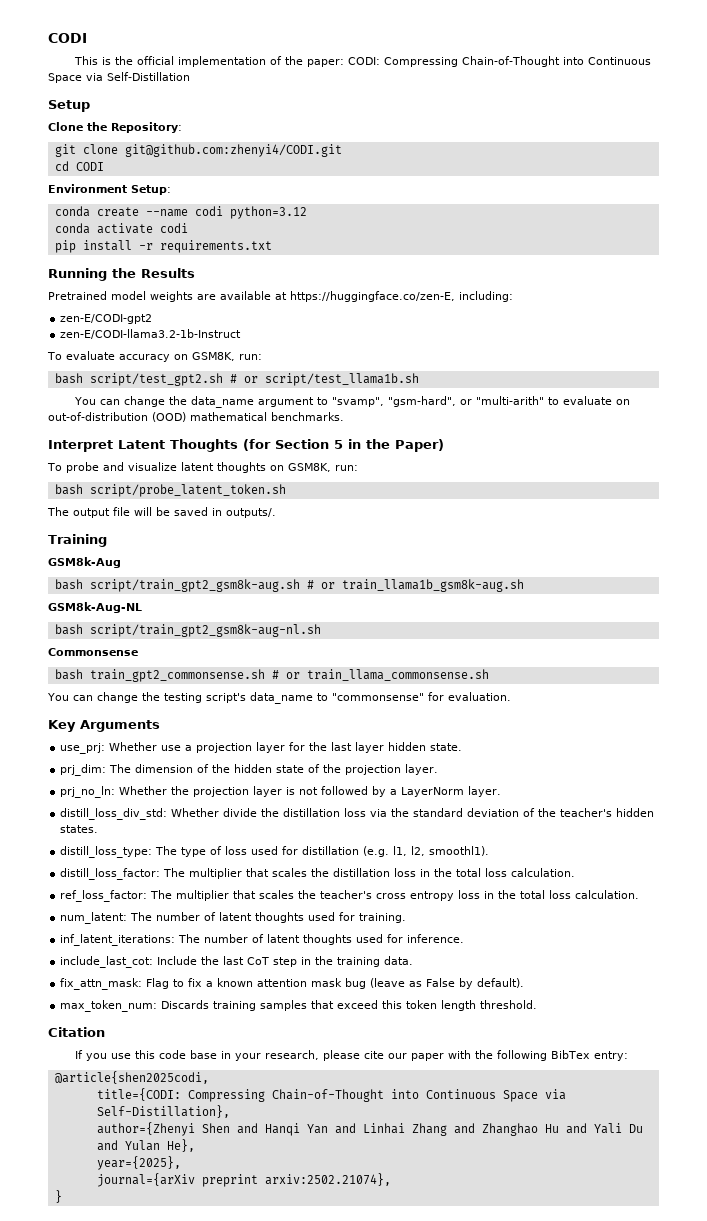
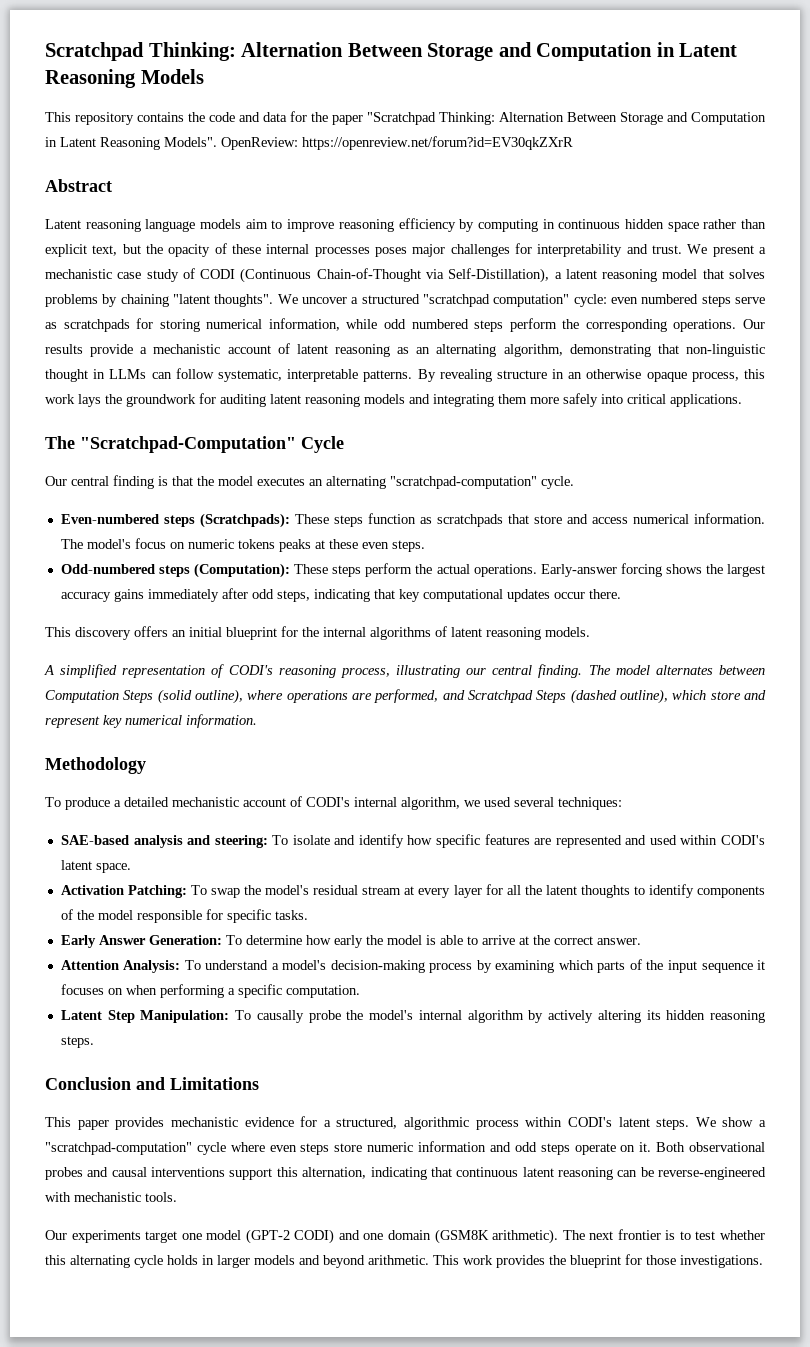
[48,33,87,43] [74,56,652,67] [48,72,190,83] [48,100,90,112] [48,122,182,133] [54,144,342,157] [54,161,104,171] [48,184,171,195] [54,206,307,219] [54,223,188,234] [54,240,272,253] [48,268,195,281] [48,291,513,302] [60,314,153,324] [60,329,242,339] [47,351,262,362] [54,373,419,386] [74,396,631,408] [48,412,344,422] [48,439,444,452] [47,462,358,473] [54,484,286,497] [47,507,276,518] [48,534,107,547] [48,557,121,568] [54,579,524,592] [48,602,142,613] [54,624,321,637] [48,648,138,656] [54,669,489,682] [47,692,511,704] [48,720,160,732] [60,742,463,754] [60,764,439,776] [60,786,502,798] [60,808,655,820] [60,825,99,833] [60,846,490,858] [60,868,576,880] [60,890,640,902] [60,912,407,924] [60,934,465,946] [60,956,414,968] [60,978,525,990] [60,1000,538,1012] [48,1027,105,1037] [75,1050,629,1061] [54,1071,209,1084] [96,1088,566,1102] [96,1105,230,1118] [96,1122,643,1136] [96,1139,195,1152] [96,1156,181,1170] [96,1173,391,1187] [54,1190,62,1203] CODI // This is the official implementation of the paper: CODI: Compressing Chain-of-Thought into Continuous Space via Self-Distillation // Setup // Clone the Repository: // git clone git@github.com:zhenyi4/CODI.git // cd CODI // Environment Setup: // conda create --name codi python=3.12 // conda activate codi // pip install -r requirements.txt // Running the Results // Pretrained model weights are available at https://huggingface.co/zen-E, including: // zen-E/CODI-gpt2 // zen-E/CODI-llama3.2-1b-Instruct // To evaluate accuracy on GSM8K, run: // bash script/test_gpt2.sh # or script/test_llama1b.sh // You can change the data_name argument to "svamp", "gsm-hard", or "multi-arith" to evaluate on out-of-distribution (OOD) mathematical benchmarks. // Interpret Latent Thoughts (for Section 5 in the Paper) // To probe and visualize latent thoughts on GSM8K, run: // bash script/probe_latent_token.sh // The output file will be saved in outputs/. // Training // GSM8k-Aug // bash script/train_gpt2_gsm8k-aug.sh # or train_llama1b_gsm8k-aug.sh // GSM8k-Aug-NL // bash script/train_gpt2_gsm8k-aug-nl.sh // Commonsense // bash train_gpt2_commonsense.sh # or train_llama_commonsense.sh // You can change the testing script's data_name to "commonsense" for evaluation. // Key Arguments // use_prj: Whether use a projection layer for the last layer hidden state. // prj_dim: The dimension of the hidden state of the projection layer. // prj_no_ln: Whether the projection layer is not followed by a LayerNorm layer. // distill_loss_div_std: Whether divide the distillation loss via the standard deviation of the teacher's hidden states. // distill_loss_type: The type of loss used for distillation (e.g. l1, l2, smoothl1). // distill_loss_factor: The multiplier that scales the distillation loss in the total loss calculation. // ref_loss_factor: The multiplier that scales the teacher's cross entropy loss in the total loss calculation. // num_latent: The number of latent thoughts used for training. // inf_latent_iterations: The number of latent thoughts used for inference. // include_last_cot: Include the last CoT step in the training data. // fix_attn_mask: Flag to fix a known attention mask bug (leave as False by default). // max_token_num: Discards training samples that exceed this token length threshold. // Citation // If you use this code base in your research, please cite our paper with the following BibTex entry: // @article{shen2025codi, // title={CODI: Compressing Chain-of-Thought into Continuous Space via Self-Distillation}, // author={Zhenyi Shen and Hanqi Yan and Linhai Zhang and Zhanghao Hu and Yali Du and Yulan He}, // year={2025}, // journal={arXiv preprint arxiv:2502.21074}, // } -> [45,42,738,61] [45,69,204,88] [45,111,766,125] [45,136,573,150] [45,179,112,192] [45,218,766,232] [45,243,767,257] [45,268,766,283] [45,294,766,307] [45,318,765,332] [45,343,765,357] [45,368,765,382] [45,393,742,407] [45,436,344,453] [45,475,574,489] [60,513,765,528] [60,538,425,552] [60,563,765,578] [60,588,621,602] [45,626,590,640] [44,664,765,678] [45,689,767,704] [45,714,257,728] [45,757,146,774] [45,796,622,810] [60,834,765,848] [60,860,131,873] [60,884,765,898] [60,909,308,923] [60,935,641,948] [60,959,765,973] [60,984,360,998] [60,1010,766,1023] [60,1036,94,1048] [45,1077,259,1090] [45,1116,766,1130] [45,1141,766,1155] [45,1167,766,1180] [45,1192,177,1202] [45,1229,765,1244] [45,1254,763,1268] Scratchpad Thinking: Alternation Between Storage and Computation in Latent Reasoning Models // This repository contains the code and data for the paper "Scratchpad Thinking: Alternation Between Storage and Computation in Latent Reasoning Models". OpenReview: https://openreview.net/forum?id=EV30qkZXrR // Abstract // Latent reasoning language models aim to improve reasoning efficiency by computing in continuous hidden space rather than explicit text, but the opacity of these internal processes poses major challenges for interpretability and trust. We present a mechanistic case study of CODI (Continuous Chain-of-Thought via Self-Distillation), a latent reasoning model that solves problems by chaining "latent thoughts". We uncover a structured "scratchpad computation" cycle: even numbered steps serve as scratchpads for storing numerical information, while odd numbered steps perform the corresponding operations. Our results provide a mechanistic account of latent reasoning as an alternating algorithm, demonstrating that non-linguistic thought in LLMs can follow systematic, interpretable patterns. By revealing structure in an otherwise opaque process, this work lays the groundwork for auditing latent reasoning models and integrating them more safely into critical applications. // The "Scratchpad-Computation" Cycle // Our central finding is that the model executes an alternating "scratchpad-computation" cycle. // Even-numbered steps (Scratchpads): These steps function as scratchpads that store and access numerical information. The model's focus on numeric tokens peaks at these even steps. // Odd-numbered steps (Computation): These steps perform the actual operations. Early-answer forcing shows the largest accuracy gains immediately after odd steps, indicating that key computational updates occur there. // This discovery offers an initial blueprint for the internal algorithms of latent reasoning models. // A simplified representation of CODI's reasoning process, illustrating our central finding. The model alternates between Computation Steps (solid outline), where operations are performed, and Scratchpad Steps (dashed outline), which store and represent key numerical information. // Methodology // To produce a detailed mechanistic account of CODI's internal algorithm, we used several techniques: // SAE-based analysis and steering: To isolate and identify how specific features are represented and used within CODI's latent space. // Activation Patching: To swap the model's residual stream at every layer for all the latent thoughts to identify components of the model responsible for specific tasks. // Early Answer Generation: To determine how early the model is able to arrive at the correct answer. // Attention Analysis: To understand a model's decision-making process by examining which parts of the input sequence it focuses on when performing a specific computation. // Latent Step Manipulation: To causally probe the model's internal algorithm by actively altering its hidden reasoning steps. // Conclusion and Limitations // This paper provides mechanistic evidence for a structured, algorithmic process within CODI's latent steps. We show a "scratchpad-computation" cycle where even steps store numeric information and odd steps operate on it. Both observational probes and causal interventions support this alternation, indicating that continuous latent reasoning can be reverse-engineered with mechanistic tools. // Our experiments target one model (GPT-2 CODI) and one domain (GSM8K arithmetic). The next frontier is to test whether this alternating cycle holds in larger models and beyond arithmetic. This work provides the blueprint for those investigations.

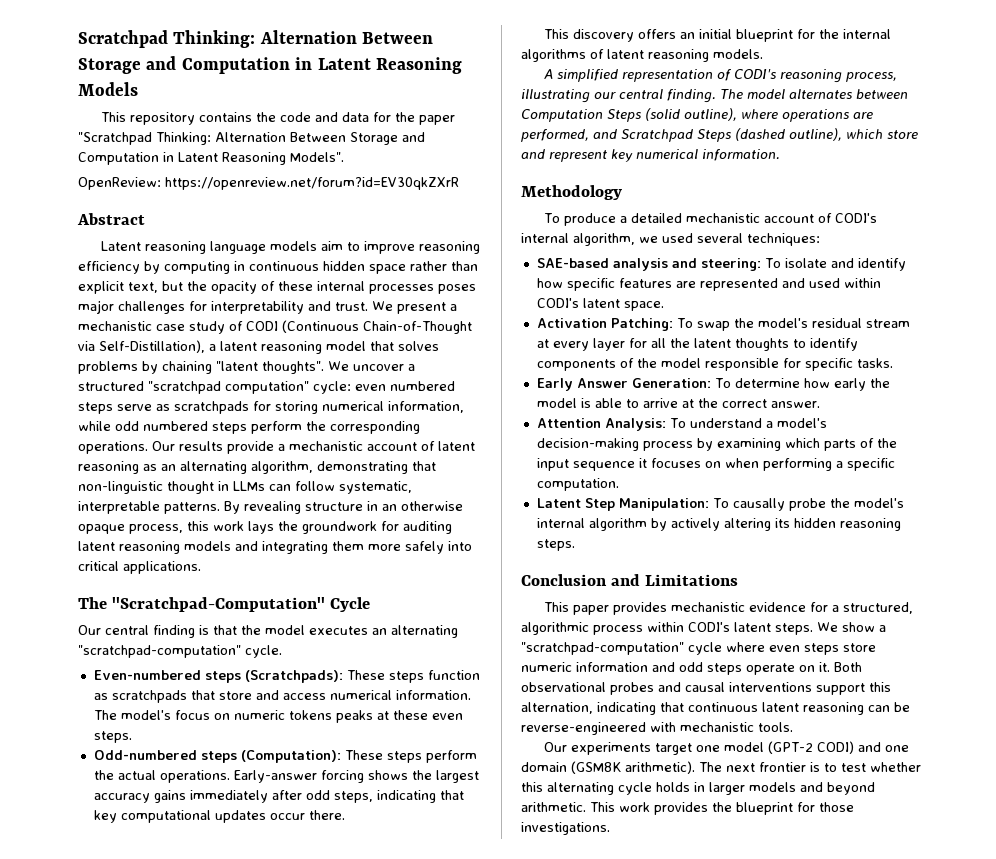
(217, 142) none -> (344, 157) //

